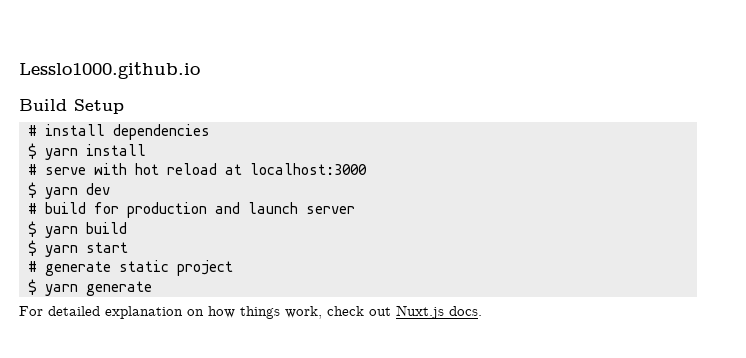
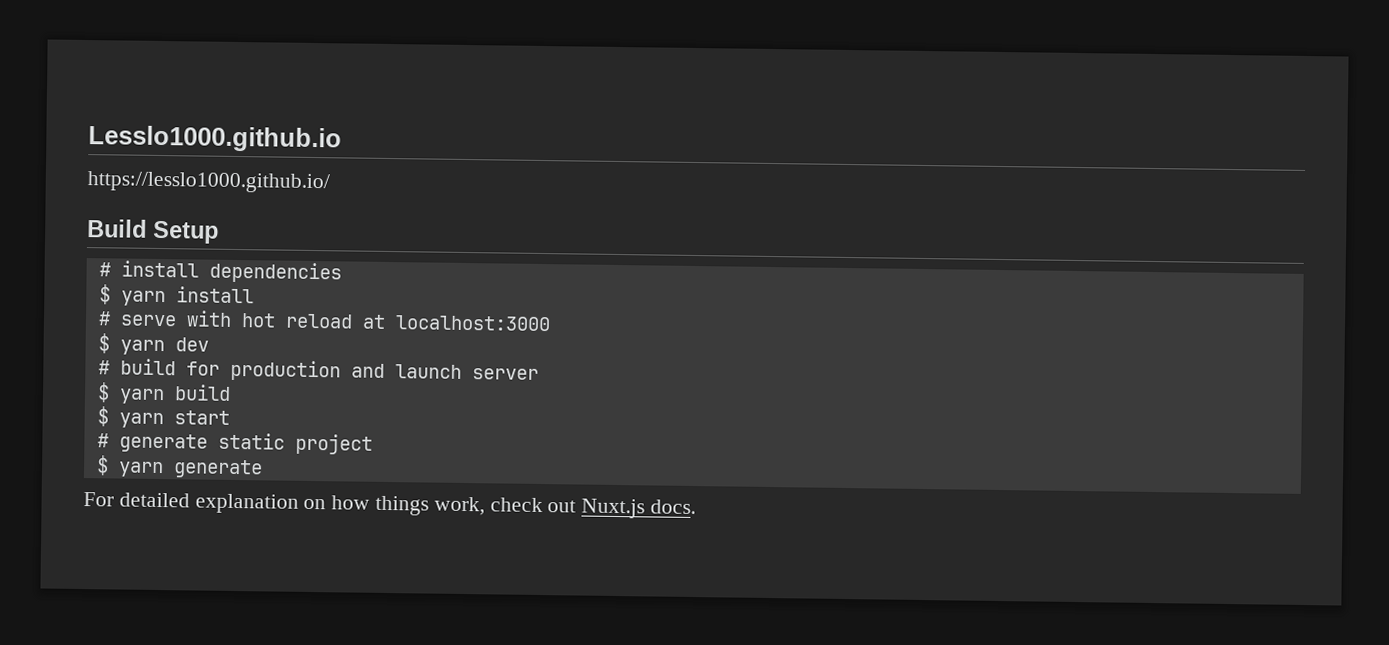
(200, 70) none -> [87,171,330,194] // https://lesslo1000.github.io/

